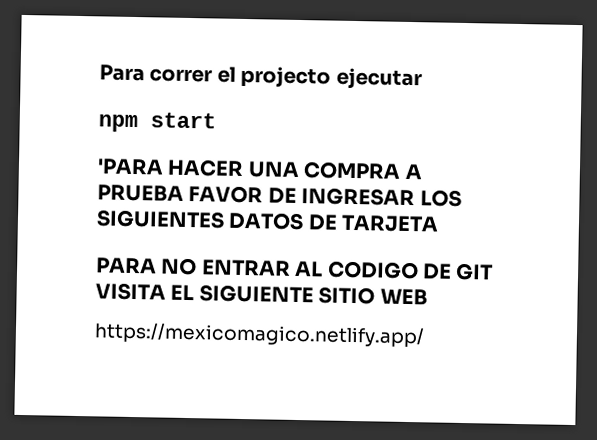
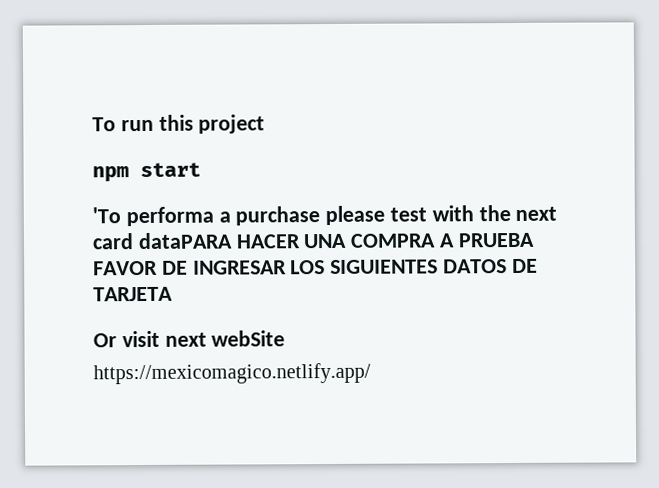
[99,64,423,91] [98,112,216,133] [97,158,164,175] Para correr el projecto ejecutar // npm start // 'PARA -> [92,114,266,134] [92,162,201,183] [92,205,558,227] [92,232,233,250] To run this project // npm start // 'To performa a purchase please test with the next card dataPARA
[96,257,494,281] [95,282,428,306] PARA NO ENTRAR AL CODIGO DE GIT VISITA EL SIGUIENTE SITIO WEB -> [93,330,286,348] Or visit next webSite

